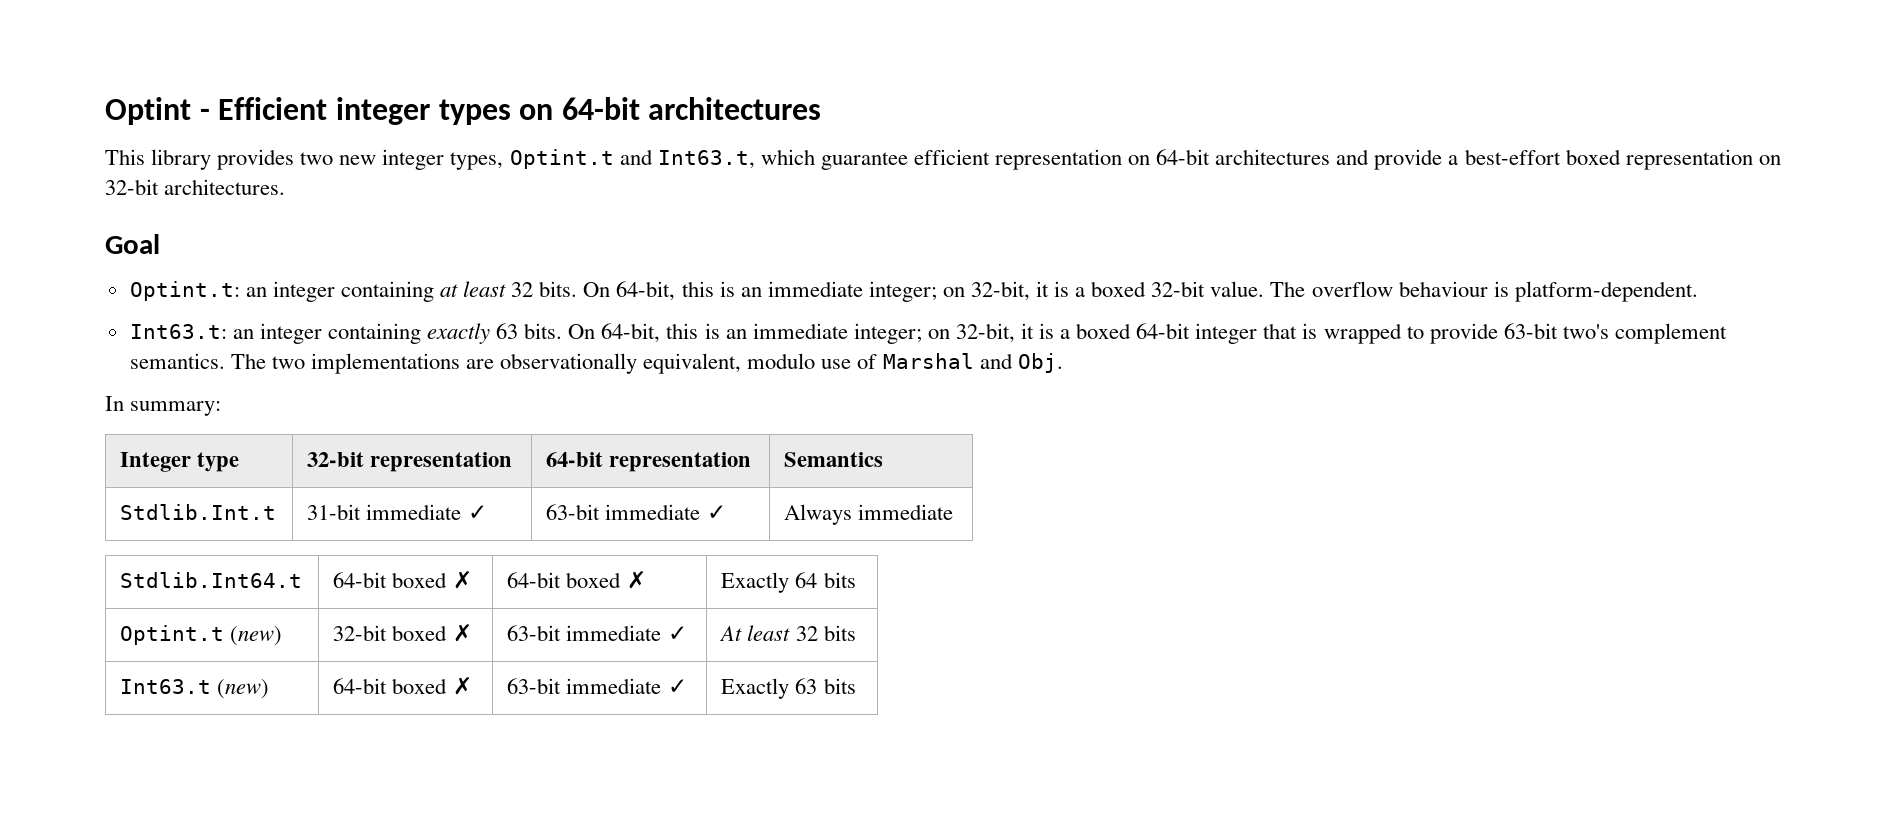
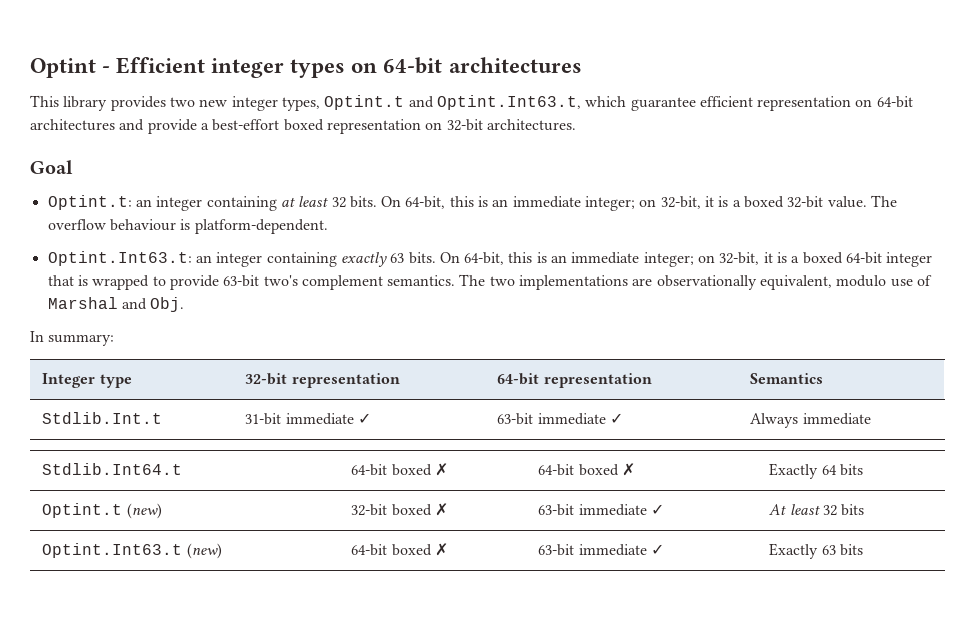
[657,150,755,169] Int63.t, -> [436,95,581,110] Optint.Int63.t,
[129,324,227,339] Int63.t: -> [47,251,192,266] Optint.Int63.t:
[120,679,212,694] Int63.t -> [42,543,183,558] Optint.Int63.t

